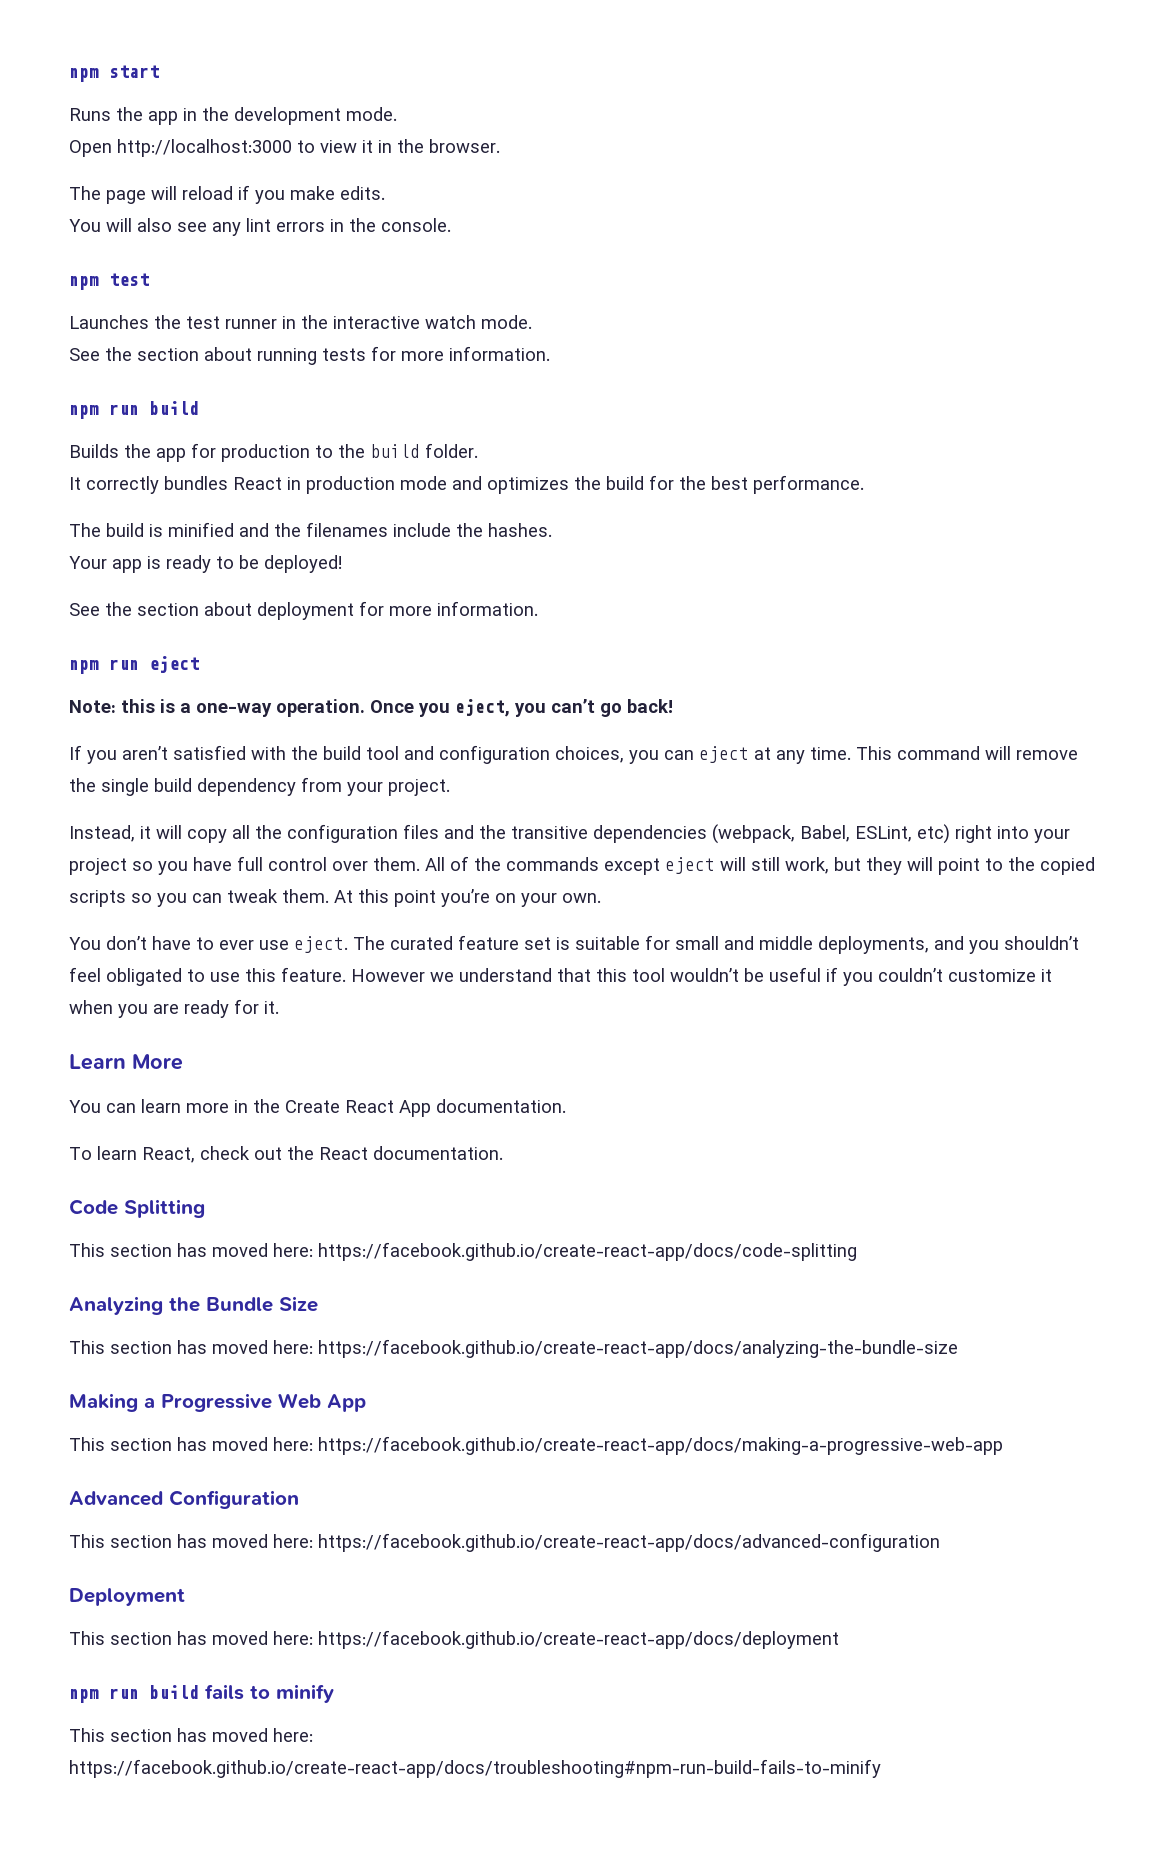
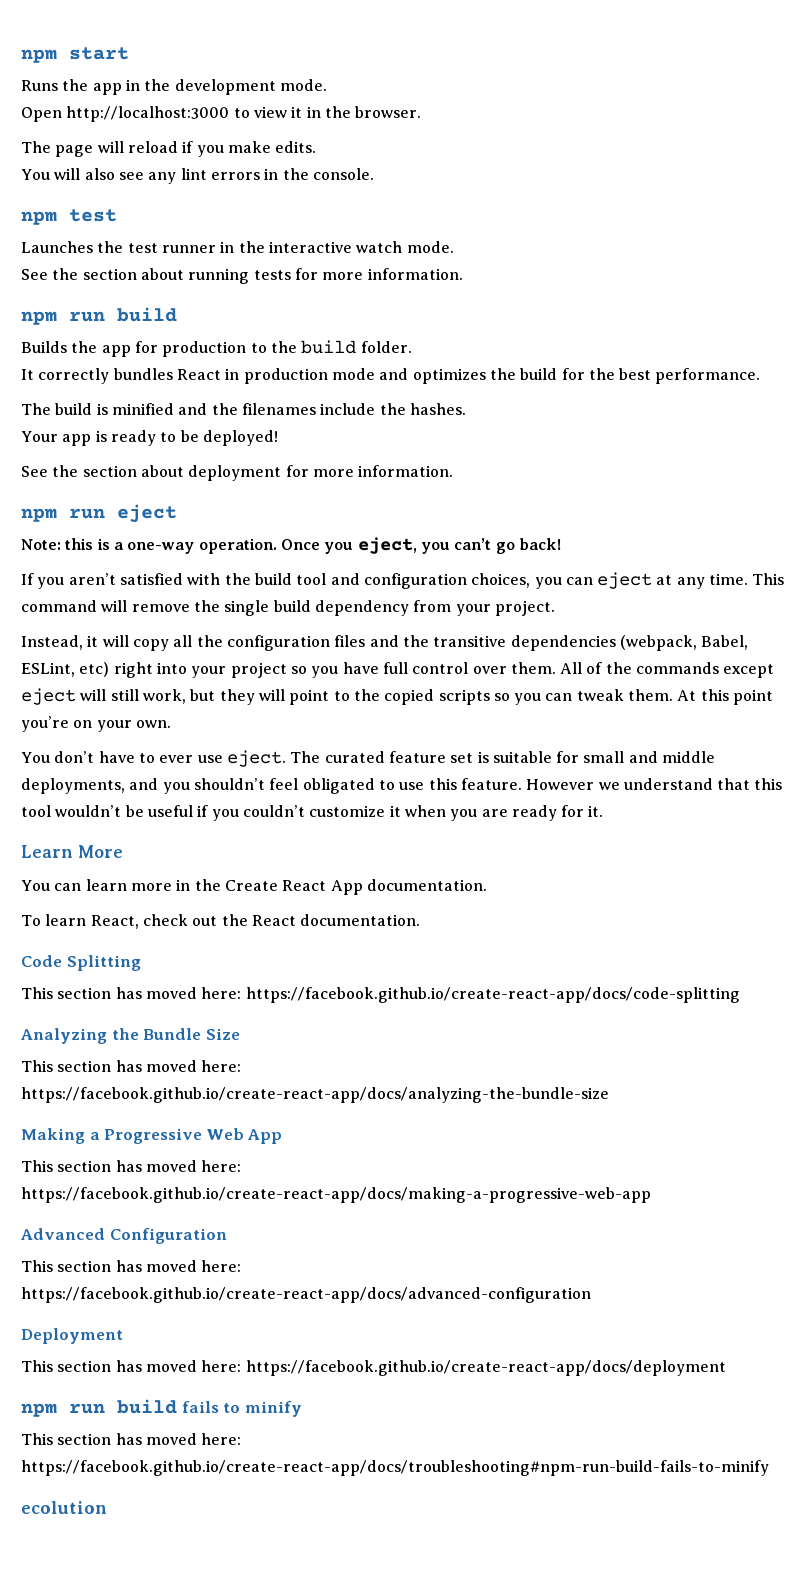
(881, 1768) none -> [21,1501,107,1514] // ecolution

